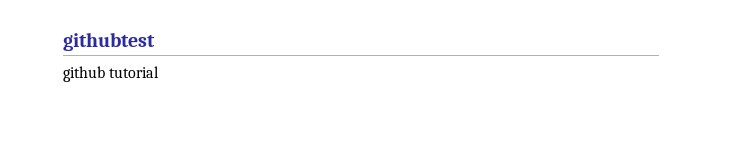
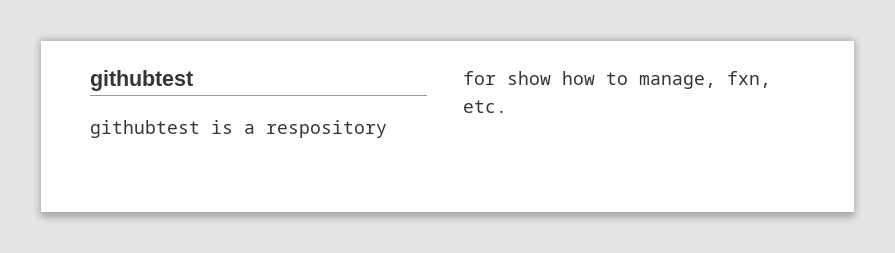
[63,66,160,82] github tutorial -> [90,120,387,138] [463,71,771,89] [463,100,507,113] githubtest is a respository for show how to manage, fxn, etc.

